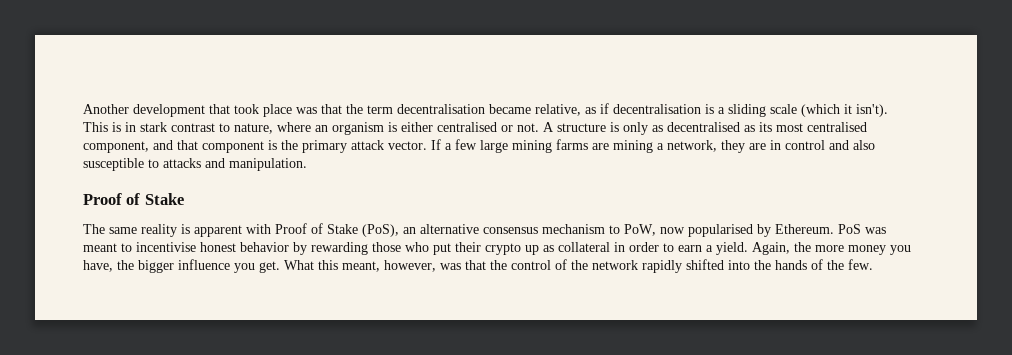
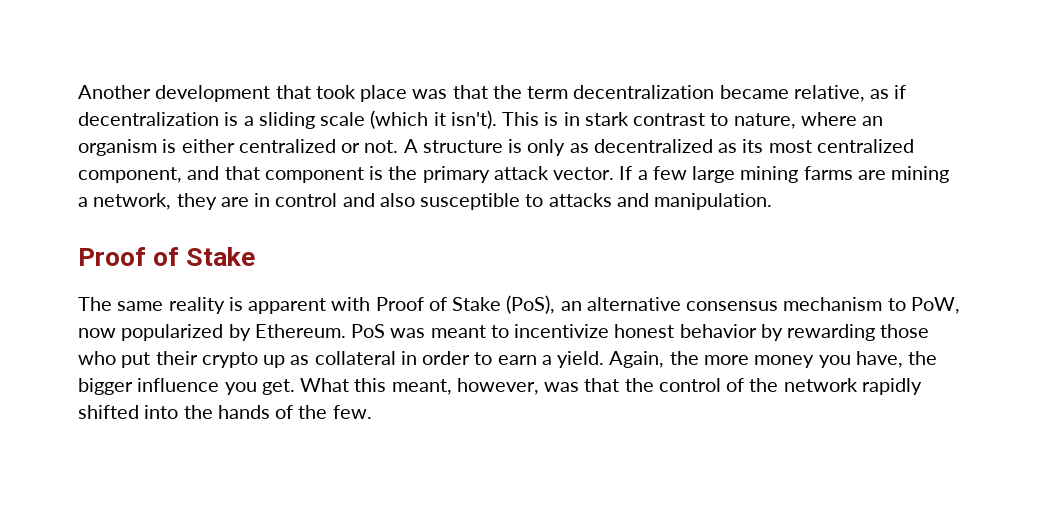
[397,104,485,114] decentralisation -> [573,85,715,99] decentralization
[613,104,701,114] decentralisation -> [78,112,219,126] decentralization
[437,122,497,132] centralised -> [238,139,336,153] centralized
[667,122,740,132] decentralised -> [593,139,713,153] decentralized
[807,122,867,132] centralised -> [816,139,914,153] centralized
[688,224,753,237] popularised -> [121,324,224,341] popularized
[136,242,196,252] incentivise -> [514,324,610,338] incentivize

